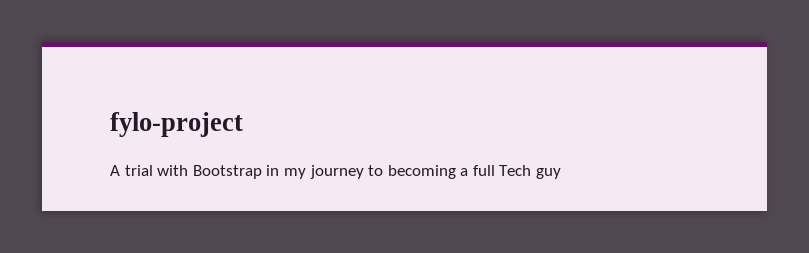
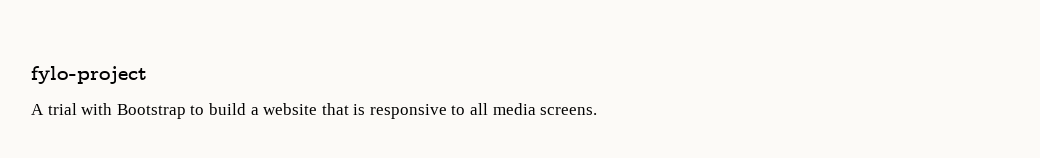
[266,165,562,179] in my journey to becoming a full Tech guy -> [190,103,598,119] to build a website that is responsive to all media screens.

